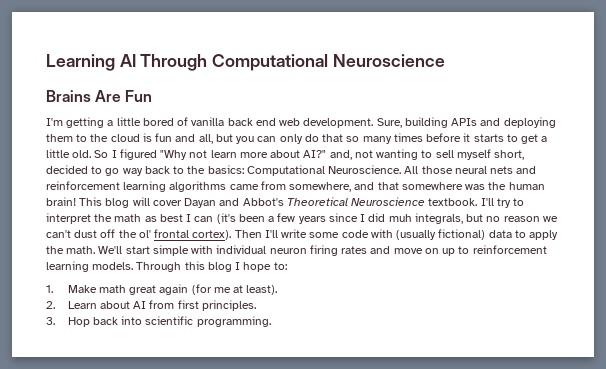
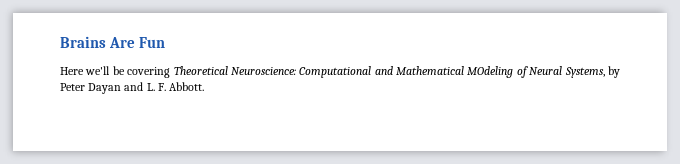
[46,54,445,71] [46,90,153,102] [46,117,556,128] [46,133,548,144] [46,149,525,160] [46,165,537,176] [46,181,545,192] [46,197,525,208] [46,213,558,224] [46,229,559,240] [46,245,547,256] [46,261,287,272] [46,284,278,295] [46,300,256,311] [46,316,271,327] Learning AI Through Computational Neuroscience // Brains Are Fun // I'm getting a little bored of vanilla back end web development. Sure, building APIs and deploying them to the cloud is fun and all, but you can only do that so many times before it starts to get a little old. So I figured "Why not learn more about AI?" and, not wanting to sell myself short, decided to go way back to the basics: Computational Neuroscience. All those neural nets and reinforcement learning algorithms came from somewhere, and that somewhere was the human brain! This blog will cover Dayan and Abbot's Theoretical Neuroscience textbook. I'll try to interpret the math as best I can (it's been a few years since I did muh integrals, but no reason we can't dust off the ol' frontal cortex). Then I'll write some code with (usually fictional) data to apply the math. We'll start simple with individual neuron firing rates and move on up to reinforcement learning models. Through this blog I hope to: // 1. Make math great again (for me at least). // 2. Learn about AI from first principles. // 3. Hop back into scientific programming. -> [60,36,165,48] [60,66,620,78] [60,82,205,94] Brains Are Fun // Here we'll be covering Theoretical Neuroscience: Computational and Mathematical MOdeling of Neural Systems, by Peter Dayan and L. F. Abbott.

